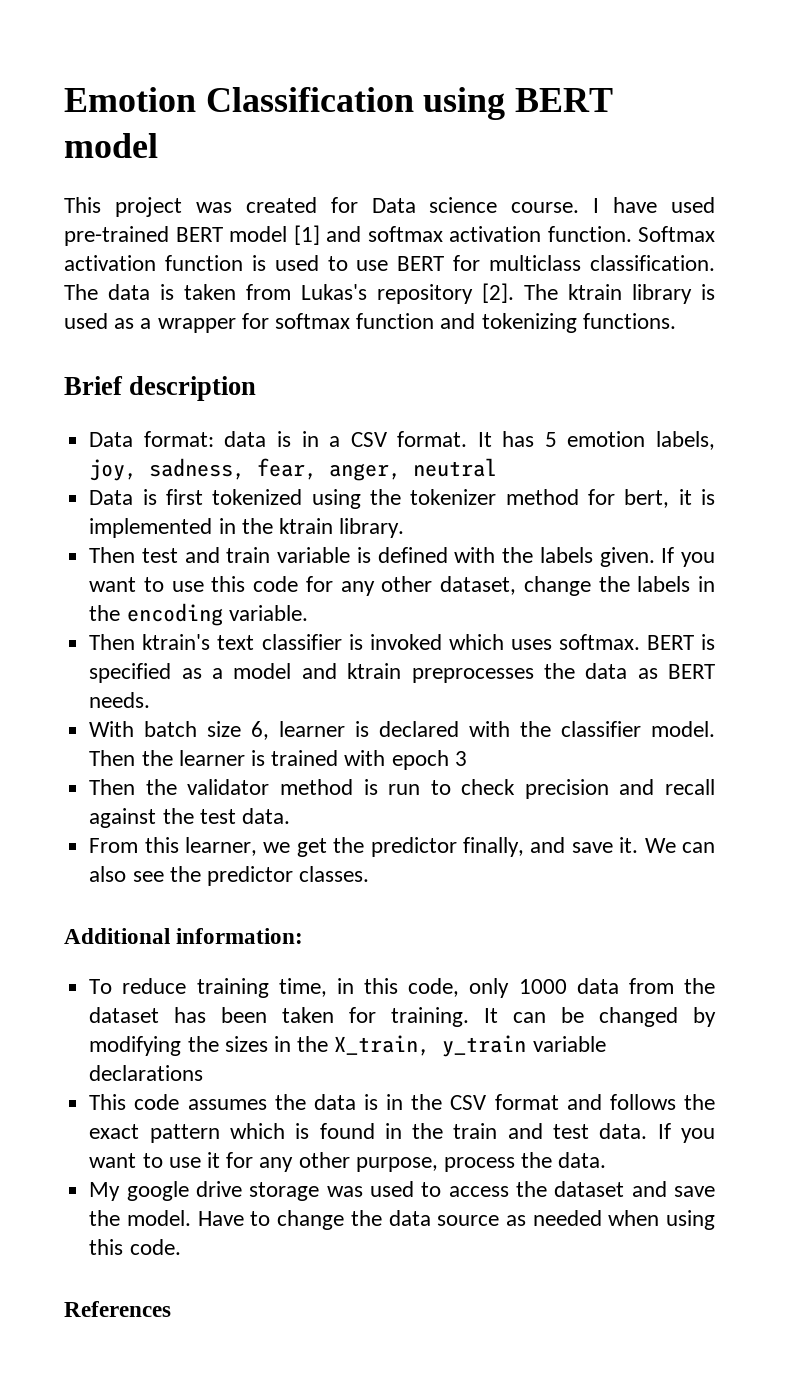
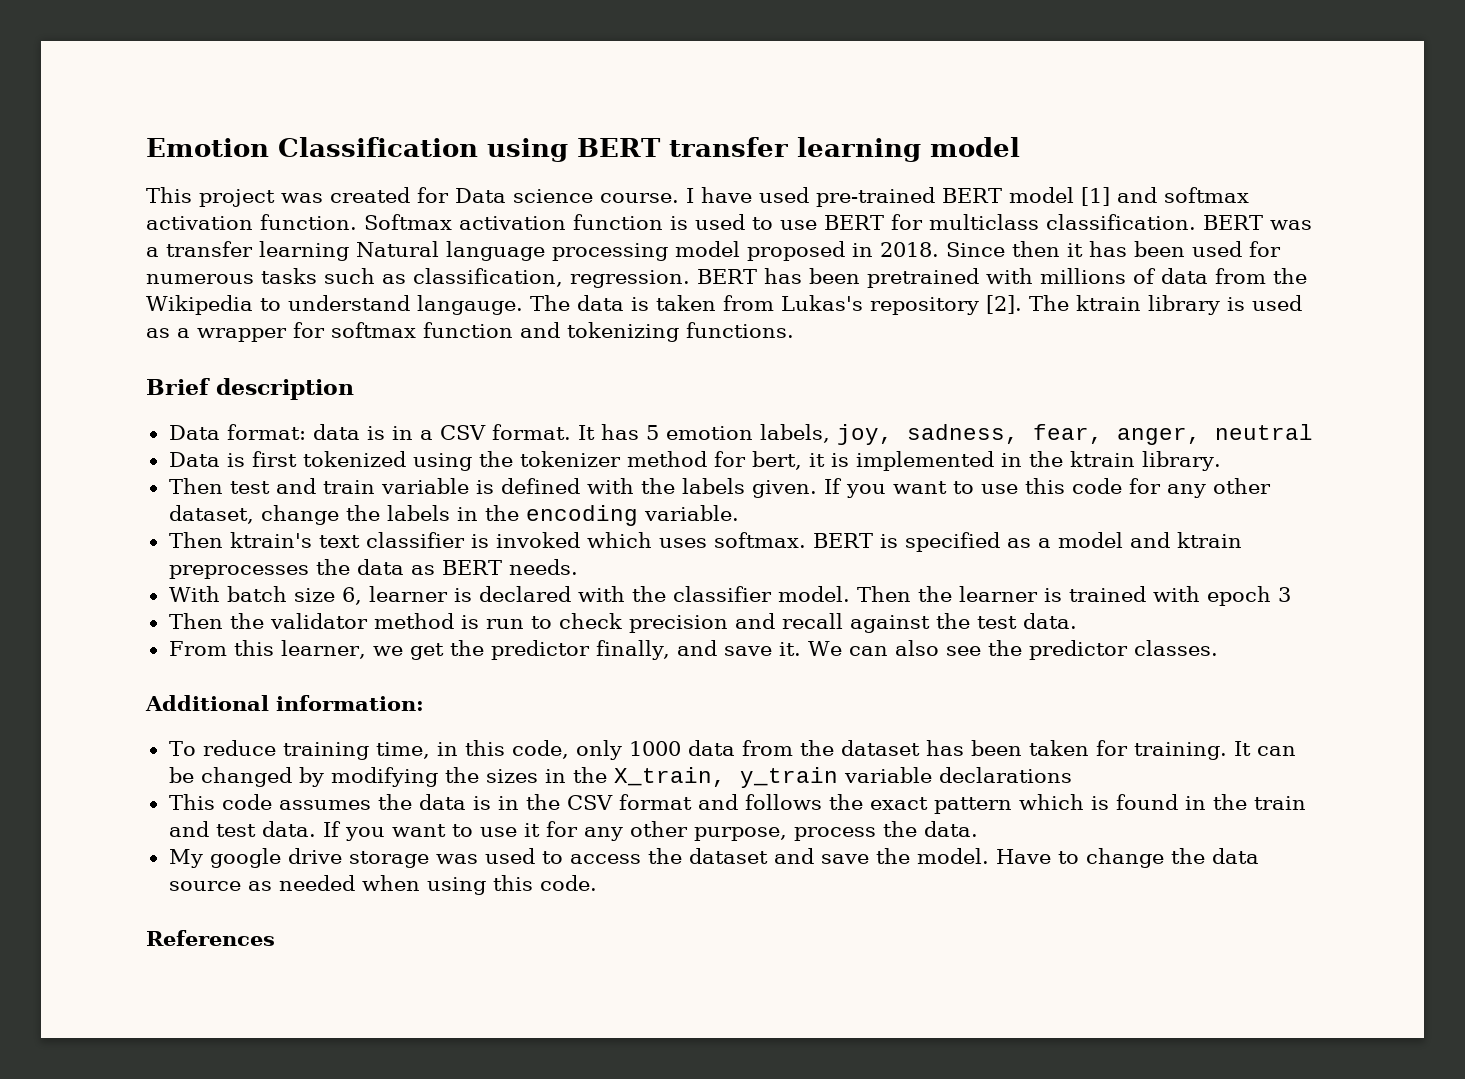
(614, 100) none -> [669,137,921,162] transfer learning
(716, 263) none -> [1203,215,1312,230] [146,241,1281,261] [146,268,1307,288] [146,295,523,315] BERT was a transfer learning Natural language processing model proposed in 2018. Since then it has been used for numerous tasks such as classification, regression. BERT has been pretrained with millions of data from the Wikipedia to understand langauge.

